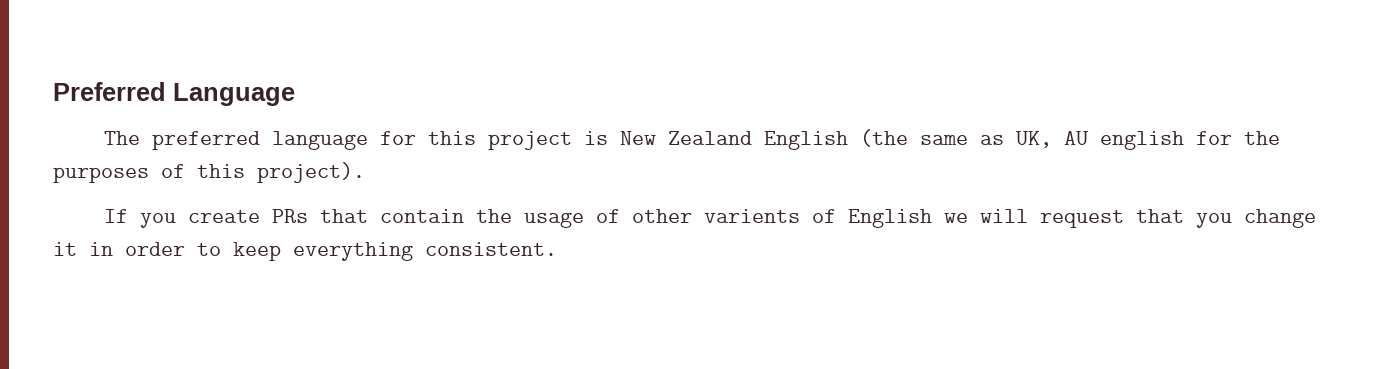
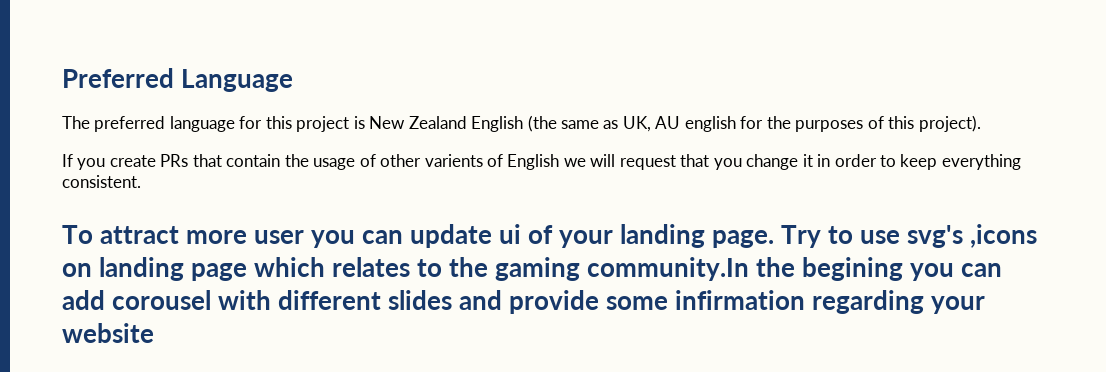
(557, 249) none -> [62,224,1038,248] [62,257,1003,281] [62,290,986,314] [62,323,154,343] // To attract more user you can update ui of your landing page. Try to use svg's ,icons on landing page which relates to the gaming community.In the begining you can add corousel with different slides and provide some infirmation regarding your website

